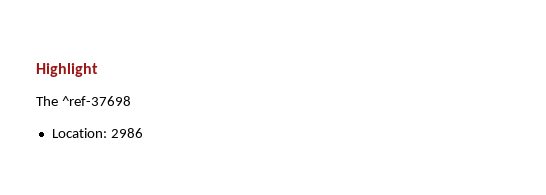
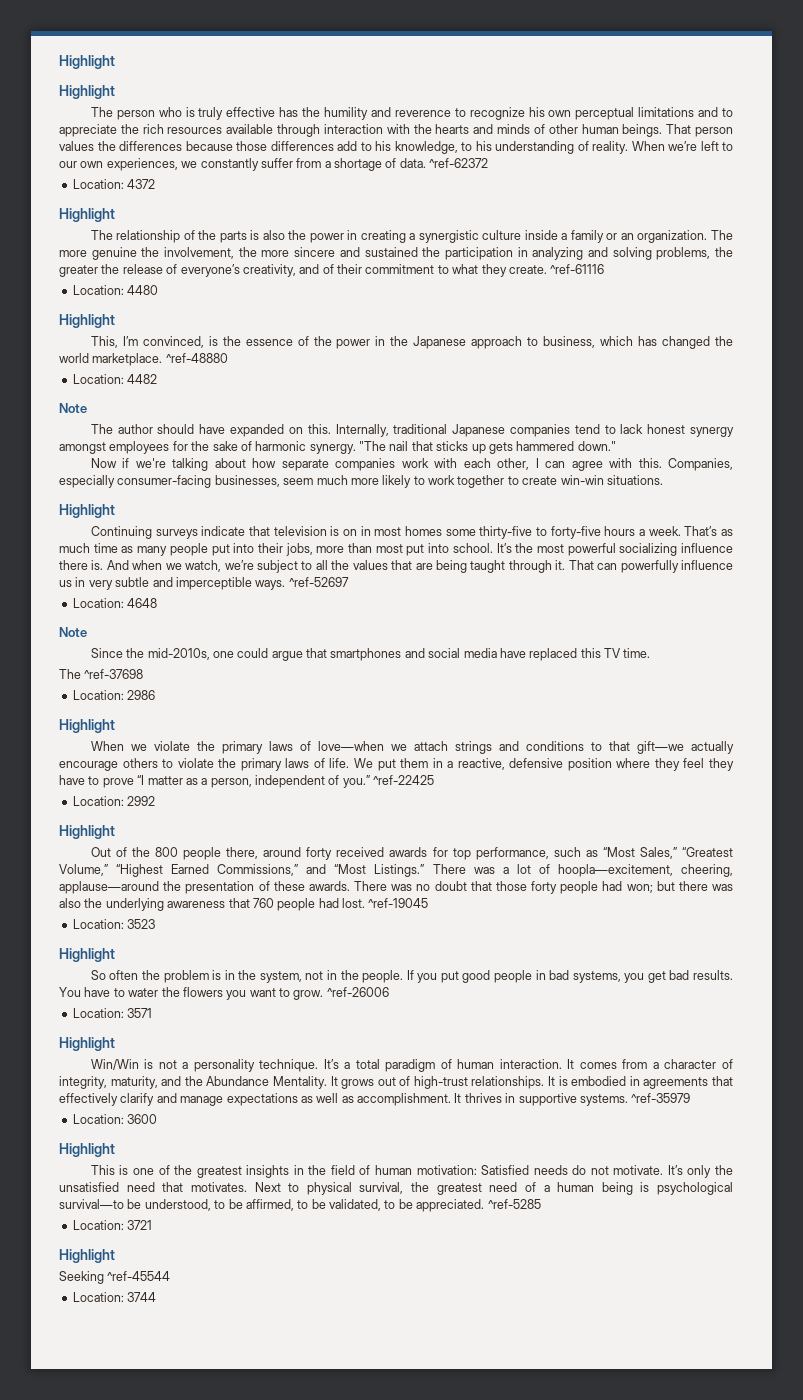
[36,63,98,77] [36,96,131,106] [51,128,143,138] Highlight // The ^ref-37698 // Location: 2986 -> [59,55,115,69] [59,85,115,99] [90,107,734,120] [59,124,734,137] [59,141,733,154] [59,158,489,171] [72,179,156,189] [59,208,115,222] [90,230,733,243] [59,247,733,260] [59,264,605,277] [72,285,159,295] [59,314,115,328] [90,336,734,349] [59,353,228,366] [72,374,158,384] [59,403,87,413] [90,424,734,437] [59,441,616,454] [90,458,733,471] [59,475,663,488] [59,504,115,518] [90,526,733,539] [59,543,733,556] [59,560,734,573] [59,577,349,590] [72,598,158,608] [59,627,87,637] [90,648,651,661] [59,669,144,679] [72,690,156,700] [59,719,115,733] [90,741,734,754] [59,758,734,771] [59,775,435,788] [72,796,156,806] [59,825,115,839] [90,847,733,860] [59,864,734,877] [59,881,733,894] [59,898,429,911] [72,919,156,929] [59,948,115,962] [90,970,733,983] [59,987,389,1000] [72,1008,153,1018] [59,1037,115,1051] [90,1059,733,1072] [59,1076,733,1089] [59,1093,691,1106] [72,1114,158,1124] [59,1143,115,1157] [90,1165,734,1178] [59,1182,733,1195] [59,1199,541,1212] [72,1220,153,1230] [59,1249,115,1263] [59,1271,171,1284] [72,1292,157,1302] Highlight // Highlight // The person who is truly effective has the humility and reverence to recognize his own perceptual limitations and to appreciate the rich resources available through interaction with the hearts and minds of other human beings. That person values the differences because those differences add to his knowledge, to his understanding of reality. When we’re left to our own experiences, we constantly suffer from a shortage of data. ^ref-62372 // Location: 4372 // Highlight // The relationship of the parts is also the power in creating a synergistic culture inside a family or an organization. The more genuine the involvement, the more sincere and sustained the participation in analyzing and solving problems, the greater the release of everyone’s creativity, and of their commitment to what they create. ^ref-61116 // Location: 4480 // Highlight // This, I’m convinced, is the essence of the power in the Japanese approach to business, which has changed the world marketplace. ^ref-48880 // Location: 4482 // Note // The author should have expanded on this. Internally, traditional Japanese companies tend to lack honest synergy amongst employees for the sake of harmonic synergy. "The nail that sticks up gets hammered down." // Now if we're talking about how separate companies work with each other, I can agree with this. Companies, especially consumer-facing businesses, seem much more likely to work together to create win-win situations. // Highlight // Continuing surveys indicate that television is on in most homes some thirty-five to forty-five hours a week. That’s as much time as many people put into their jobs, more than most put into school. It’s the most powerful socializing influence there is. And when we watch, we’re subject to all the values that are being taught through it. That can powerfully influence us in very subtle and imperceptible ways. ^ref-52697 // Location: 4648 // Note // Since the mid-2010s, one could argue that smartphones and social media have replaced this TV time. // The ^ref-37698 // Location: 2986 // Highlight // When we violate the primary laws of love—when we attach strings and conditions to that gift—we actually encourage others to violate the primary laws of life. We put them in a reactive, defensive position where they feel they have to prove “I matter as a person, independent of you.” ^ref-22425 // Location: 2992 // Highlight // Out of the 800 people there, around forty received awards for top performance, such as “Most Sales,” “Greatest Volume,” “Highest Earned Commissions,” and “Most Listings.” There was a lot of hoopla—excitement, cheering, applause—around the presentation of these awards. There was no doubt that those forty people had won; but there was also the underlying awareness that 760 people had lost. ^ref-19045 // Location: 3523 // Highlight // So often the problem is in the system, not in the people. If you put good people in bad systems, you get bad results. You have to water the flowers you want to grow. ^ref-26006 // Location: 3571 // Highlight // Win/Win is not a personality technique. It’s a total paradigm of human interaction. It comes from a character of integrity, maturity, and the Abundance Mentality. It grows out of high-trust relationships. It is embodied in agreements that effectively clarify and manage expectations as well as accomplishment. It thrives in supportive systems. ^ref-35979 // Location: 3600 // Highlight // This is one of the greatest insights in the field of human motivation: Satisfied needs do not motivate. It’s only the unsatisfied need that motivates. Next to physical survival, the greatest need of a human being is psychological survival—to be understood, to be affirmed, to be validated, to be appreciated. ^ref-5285 // Location: 3721 // Highlight // Seeking ^ref-45544 // Location: 3744

